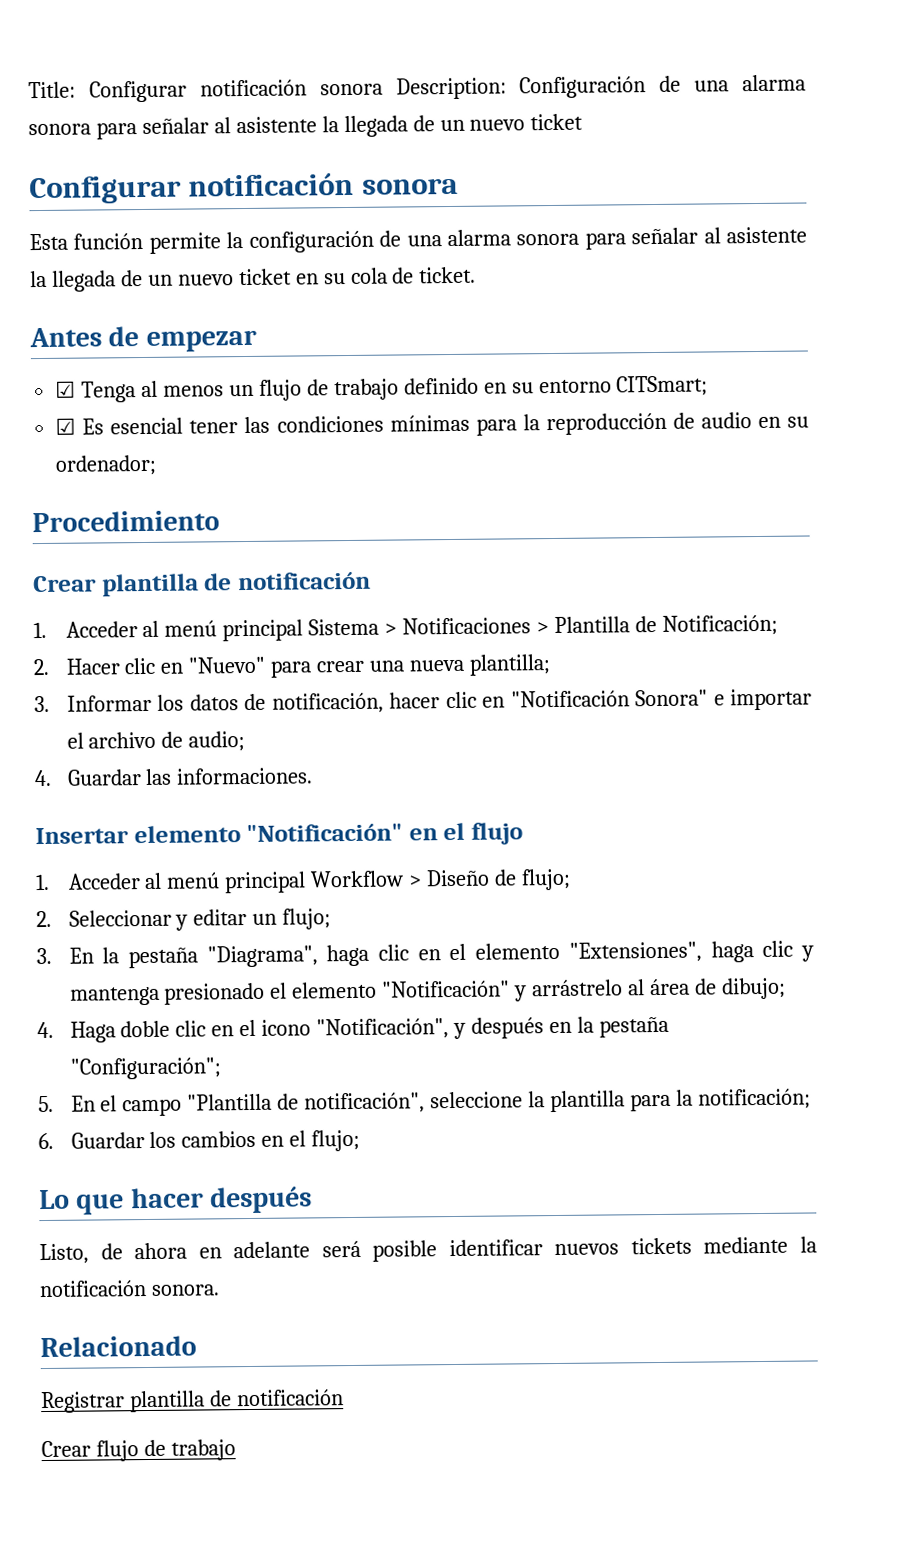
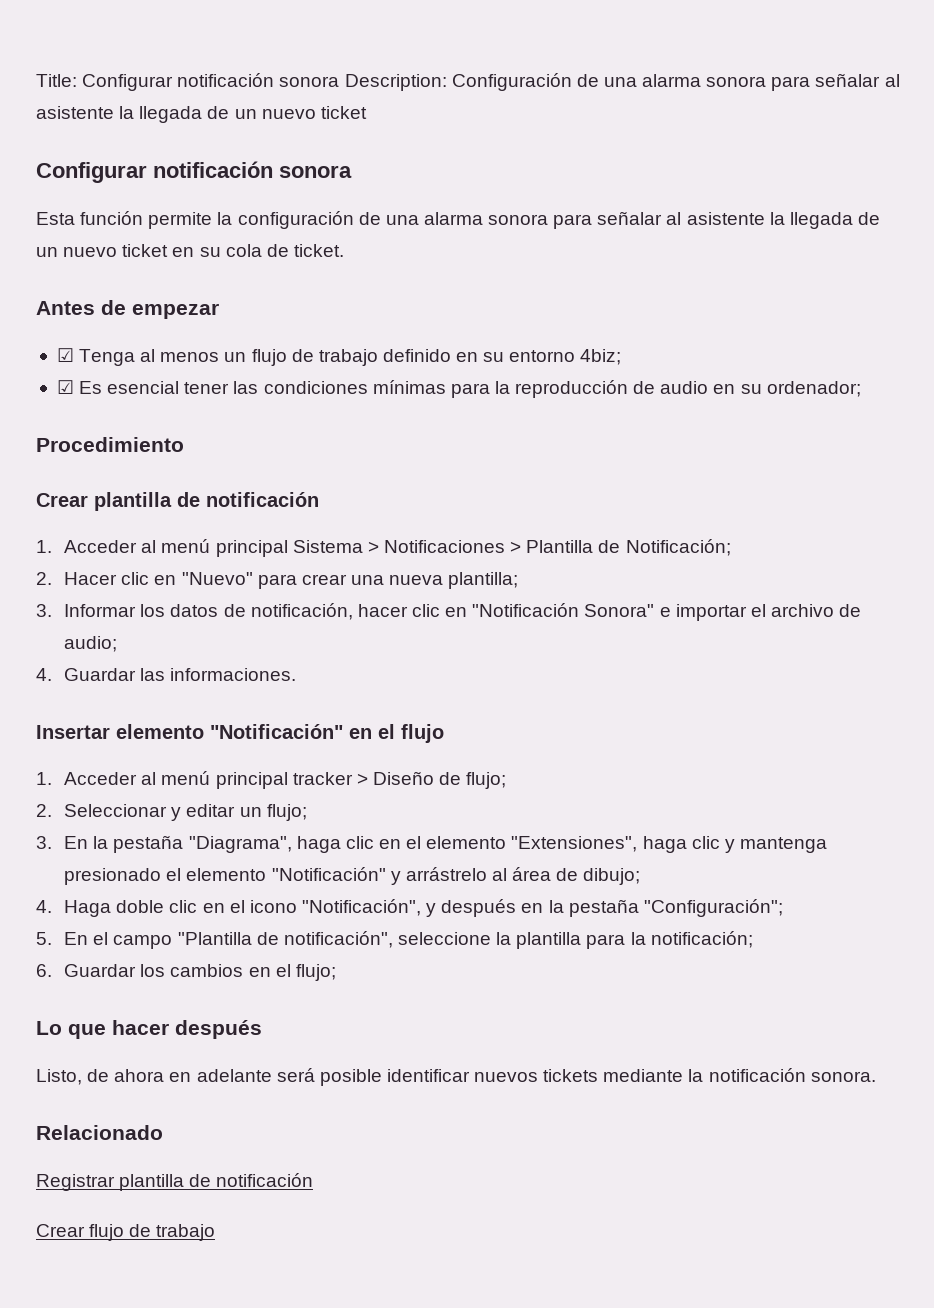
[616,375,709,397] CITSmart; -> [580,349,622,365] 4biz;
[310,870,405,888] Workflow -> [292,772,353,785] tracker

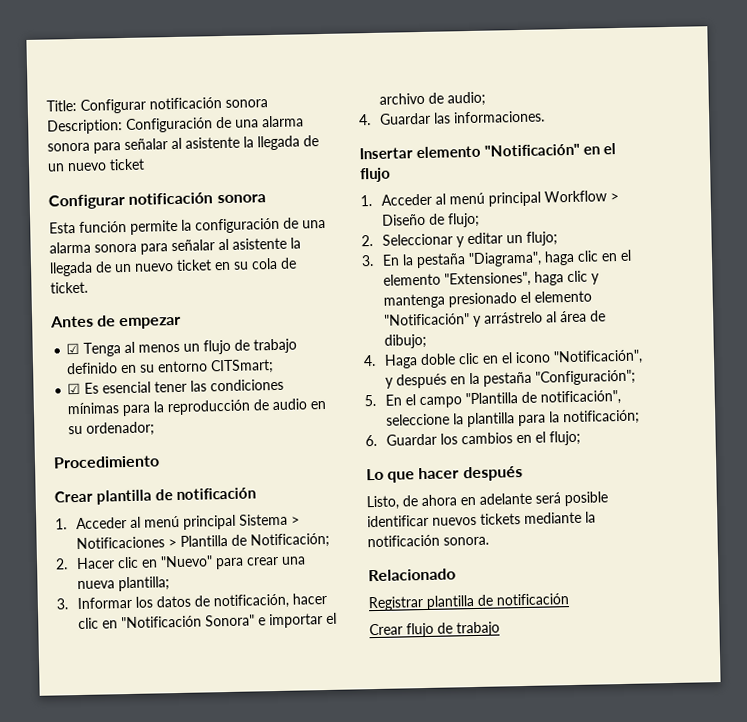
[580,349,622,365] 4biz; -> [210,359,275,375] CITSmart;
[292,772,353,785] tracker -> [543,190,607,203] Workflow

